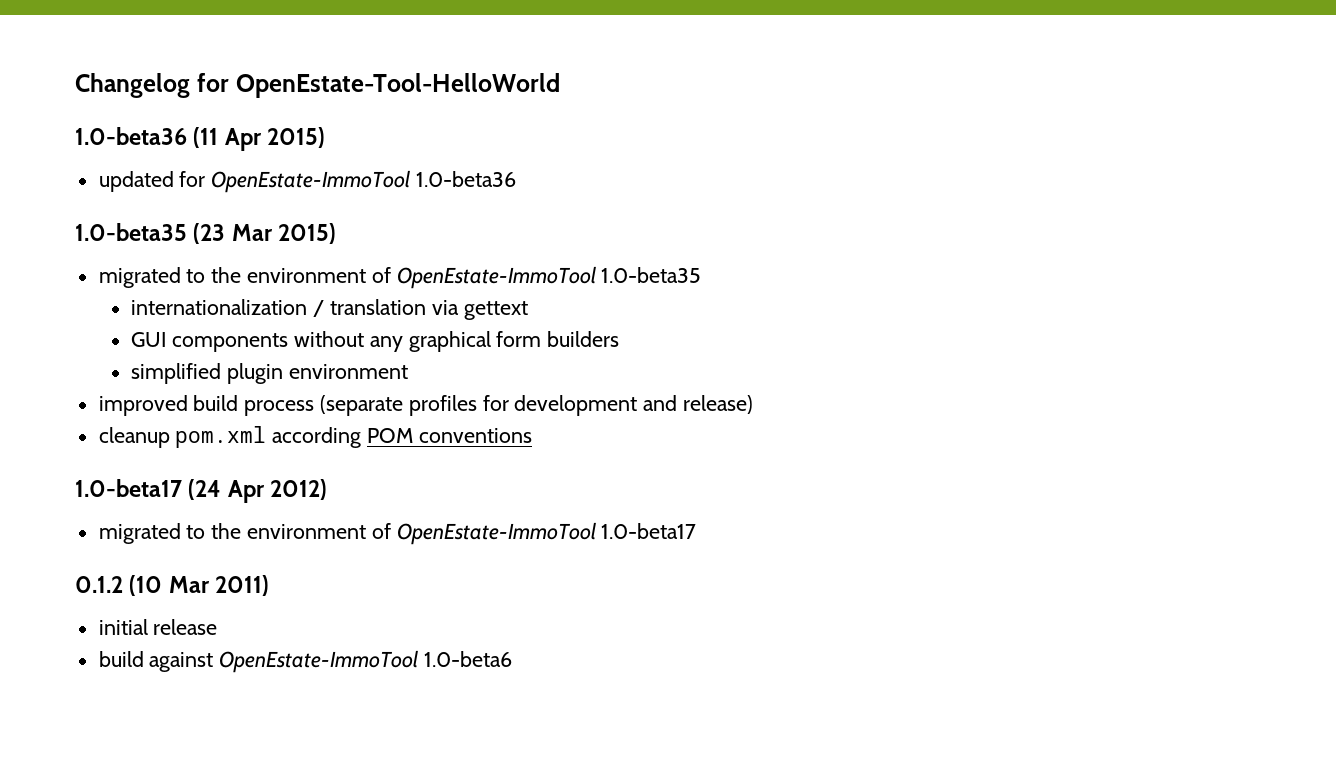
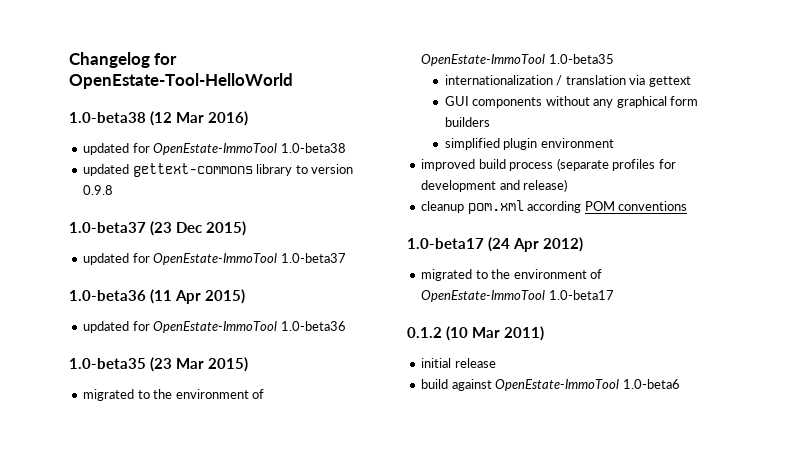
(561, 85) none -> [69,111,249,126] [83,143,346,155] [83,163,354,177] [83,185,114,195] [69,221,247,236] [83,253,346,265] // 1.0-beta38 (12 Mar 2016) // updated for OpenEstate-ImmoTool 1.0-beta38 // updated gettext-commons library to version 0.9.8 // 1.0-beta37 (23 Dec 2015) // updated for OpenEstate-ImmoTool 1.0-beta37

